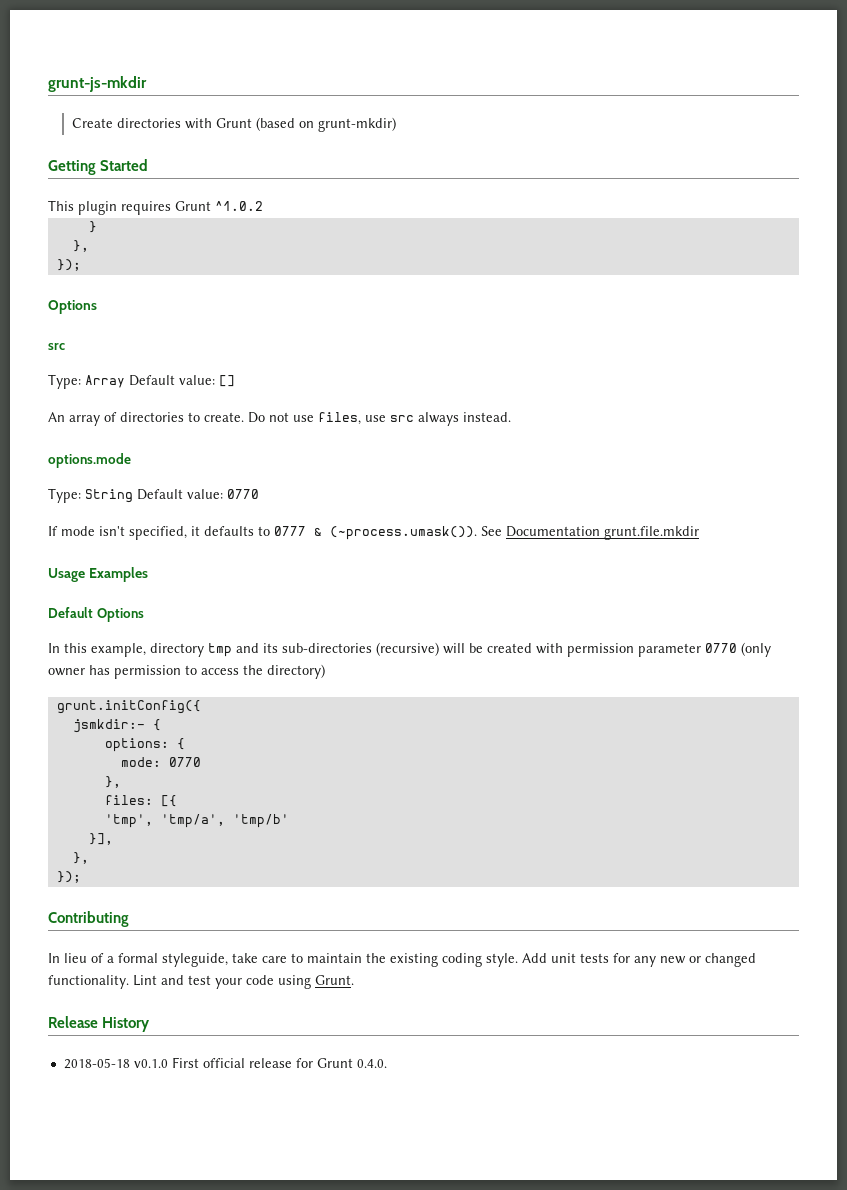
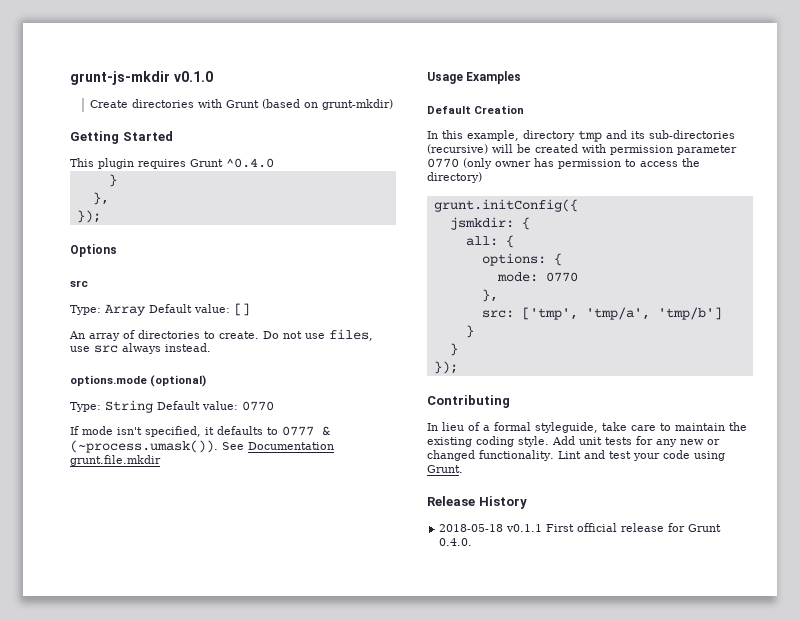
(147, 84) none -> [173,71,213,82] v0.1.0
[215,201,263,211] ^1.0.2 -> [226,158,274,168] ^0.4.0
(131, 460) none -> [150,375,207,387] (optional)
[96,608,144,622] Options -> [474,105,525,114] Creation
[72,719,145,733] jsmkdir:- -> [449,217,530,230] [465,236,498,246] jsmkdir: { // all:
[104,795,177,807] [104,814,289,828] [88,833,113,845] [72,852,89,864] files: [{ // 'tmp', 'tmp/a', 'tmp/b' // }], // }, -> [481,307,722,320] [465,325,474,338] [449,343,458,356] src: ['tmp', 'tmp/a', 'tmp/b'] // } // }
[133,1059,168,1068] v0.1.0 -> [506,524,543,532] v0.1.1

